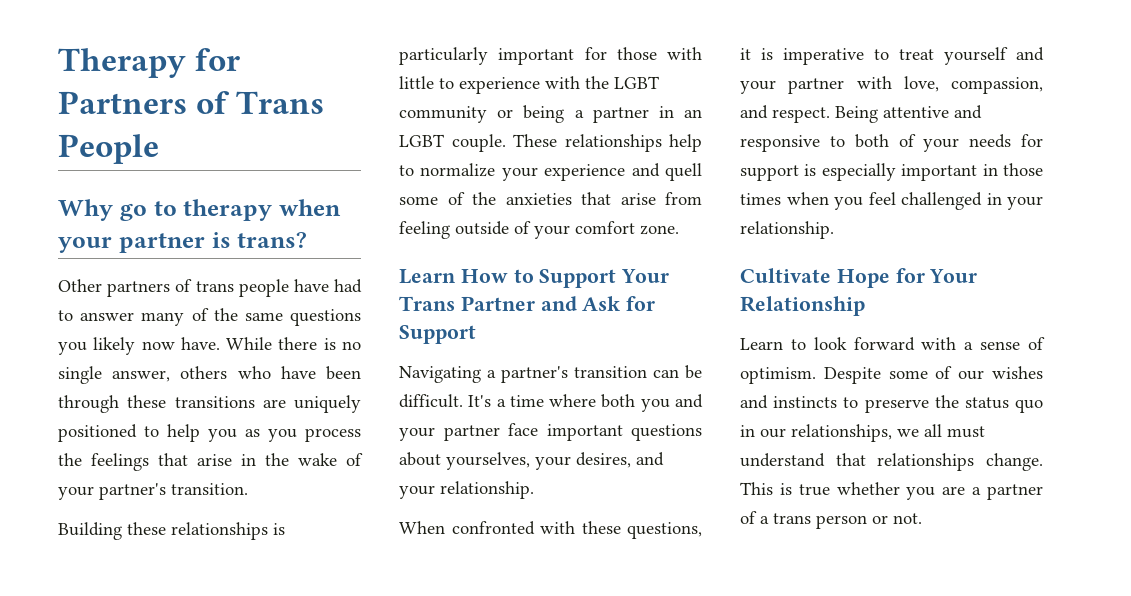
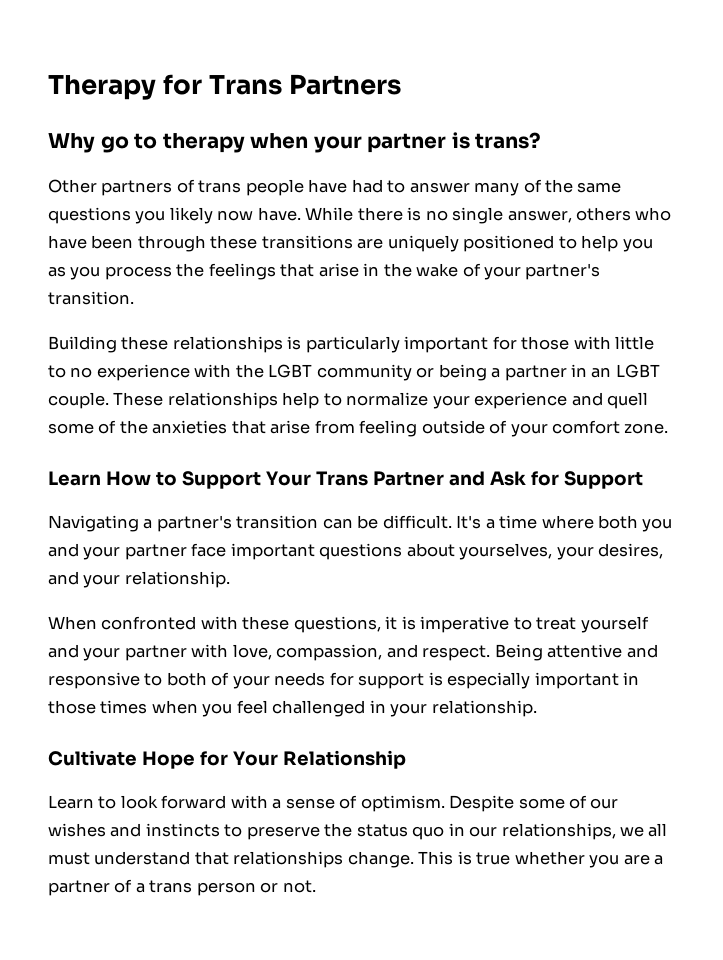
(241, 59) none -> [209,75,283,95] Trans
[196,91,325,114] [58,134,159,164] of Trans People -> (402, 84) none
(454, 83) none -> [70,367,93,378] no

